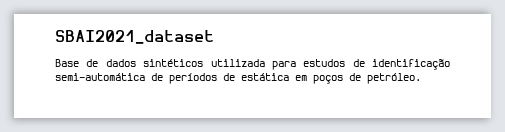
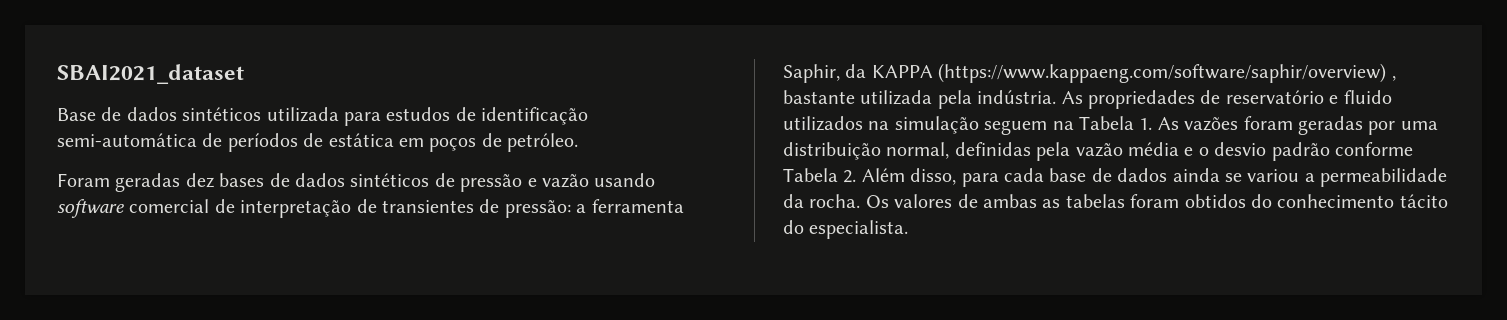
(421, 78) none -> [57,173,656,192] [57,199,684,218] [783,63,1396,83] [783,90,1392,109] [783,116,1438,135] [783,142,1413,161] [783,168,1448,187] [783,194,1448,208] [783,220,909,239] // Foram geradas dez bases de dados sintéticos de pressão e vazão usando software comercial de interpretação de transientes de pressão: a ferramenta Saphir, da KAPPA (https://www.kappaeng.com/software/saphir/overview) , bastante utilizada pela indústria. As propriedades de reservatório e fluido utilizados na simulação seguem na Tabela 1. As vazões foram geradas por uma distribuição normal, definidas pela vazão média e o desvio padrão conforme Tabela 2. Além disso, para cada base de dados ainda se variou a permeabilidade da rocha. Os valores de ambas as tabelas foram obtidos do conhecimento tácito do especialista.

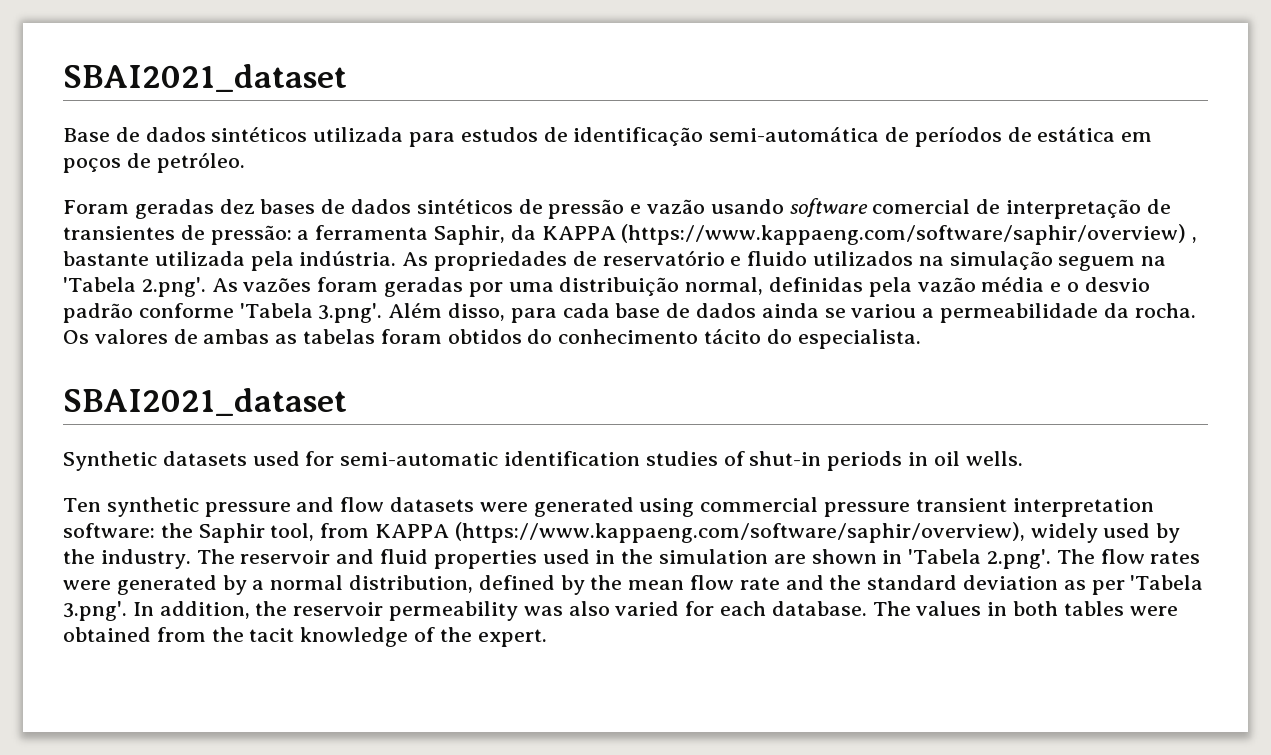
[1079,116,1153,130] Tabela 1. -> [63,277,206,297] 'Tabela 2.png'.
[783,168,857,183] Tabela 2. -> [239,303,383,323] 'Tabela 3.png'.
(909, 229) none -> [63,388,347,416] [63,451,1023,471] [63,497,1154,517] [63,522,1181,543] [63,549,1201,569] [63,575,1204,595] [63,601,1178,621] [63,627,547,647] // SBAI2021_dataset // Synthetic datasets used for semi-automatic identification studies of shut-in periods in oil wells. // Ten synthetic pressure and flow datasets were generated using commercial pressure transient interpretation software: the Saphir tool, from KAPPA (https://www.kappaeng.com/software/saphir/overview), widely used by the industry. The reservoir and fluid properties used in the simulation are shown in 'Tabela 2.png'. The flow rates were generated by a normal distribution, defined by the mean flow rate and the standard deviation as per 'Tabela 3.png'. In addition, the reservoir permeability was also varied for each database. The values in both tables were obtained from the tacit knowledge of the expert.

